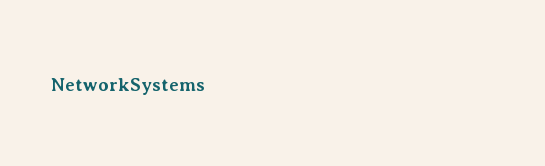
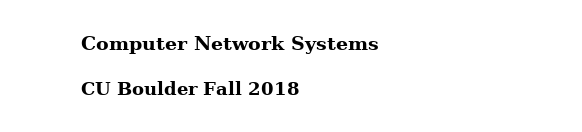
[51,78,205,95] NetworkSystems -> [81,36,379,54] [81,81,300,95] Computer Network Systems // CU Boulder Fall 2018

